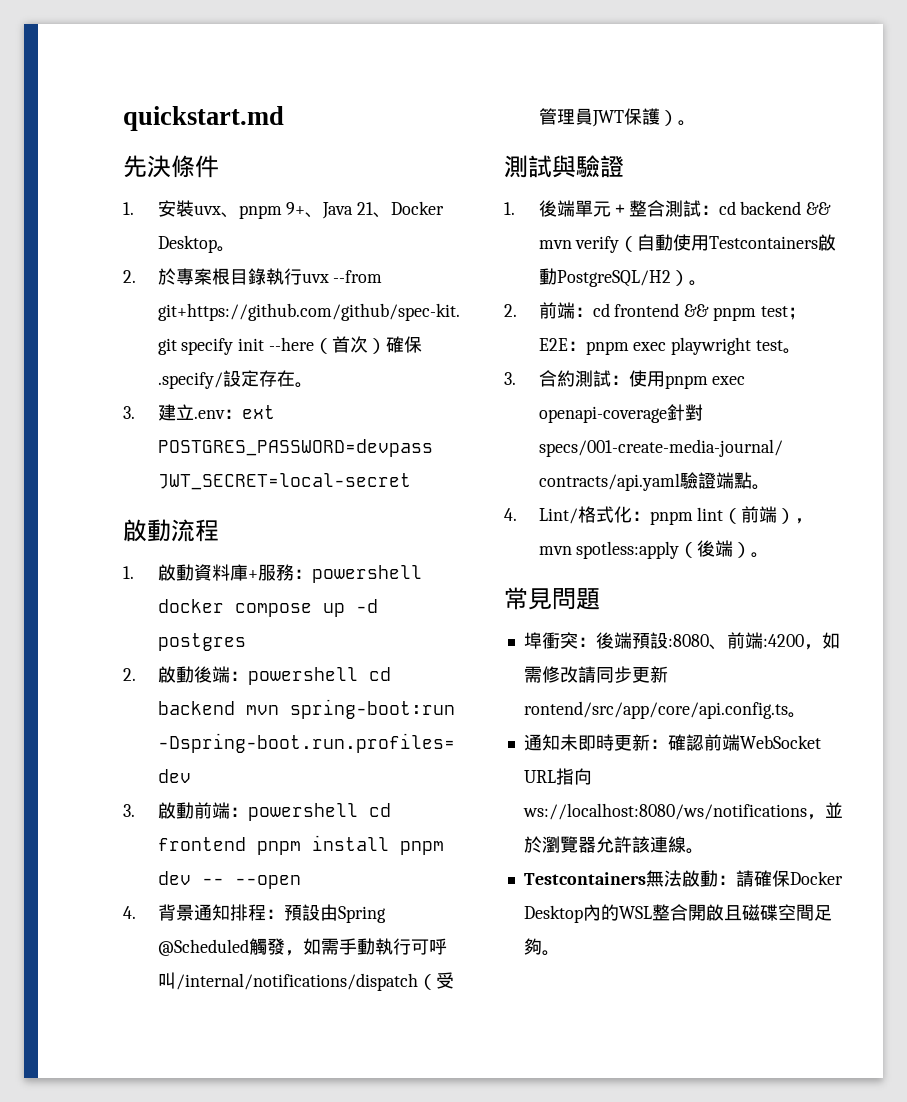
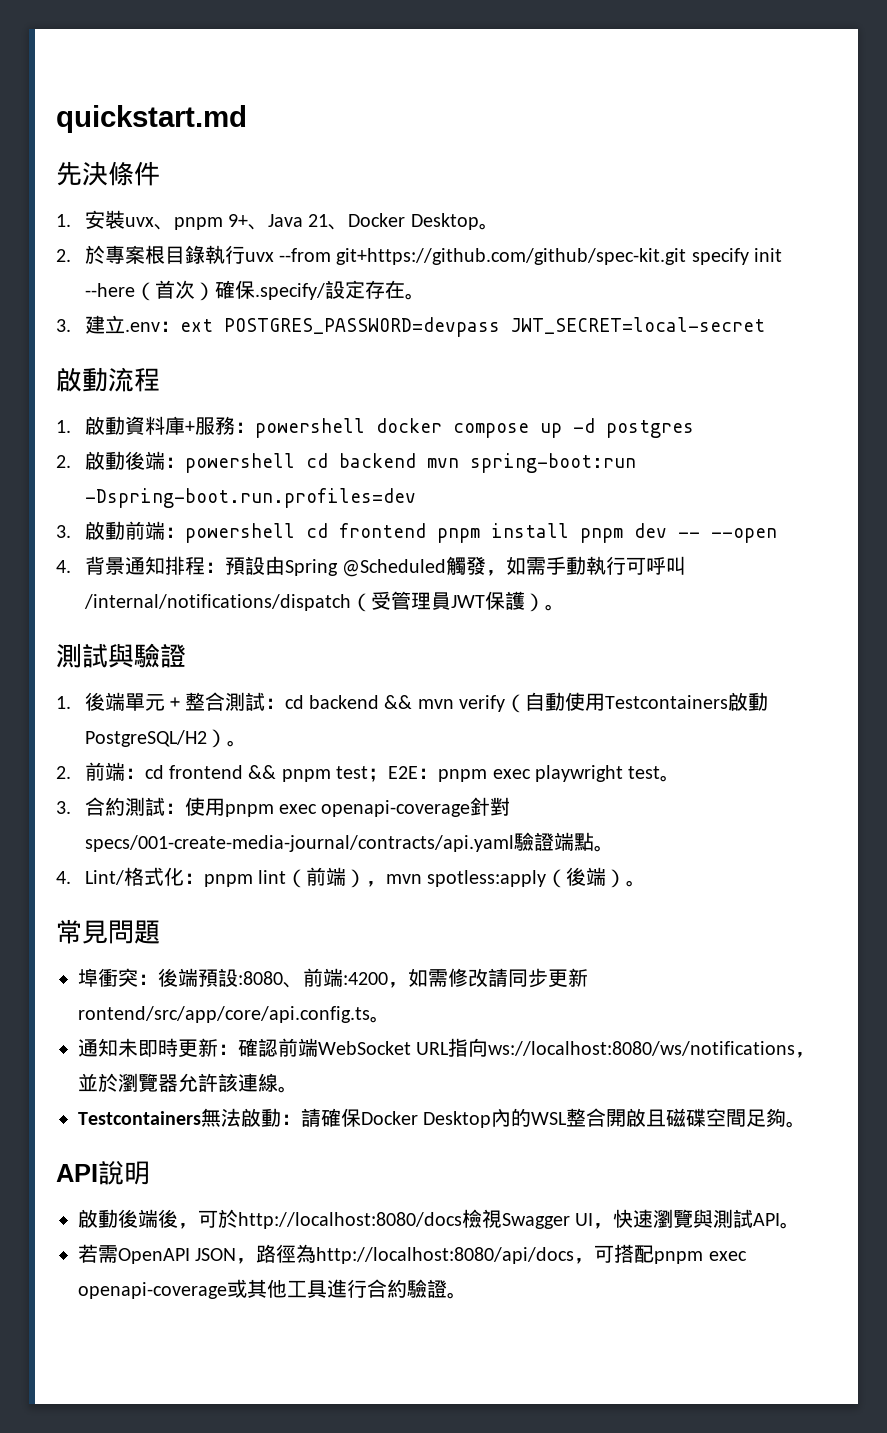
(560, 953) none -> [56,1160,150,1185] [78,1209,801,1229] [78,1244,747,1264] [78,1279,467,1299] // API說明 // 啟動後端後，可於http://localhost:8080/docs檢視Swagger UI，快速瀏覽與測試API。 // 若需OpenAPI JSON，路徑為http://localhost:8080/api/docs，可搭配pnpm exec openapi-coverage或其他工具進行合約驗證。

